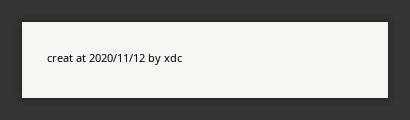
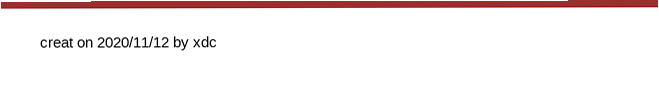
[76,54,86,62] at -> [76,39,94,48] on

